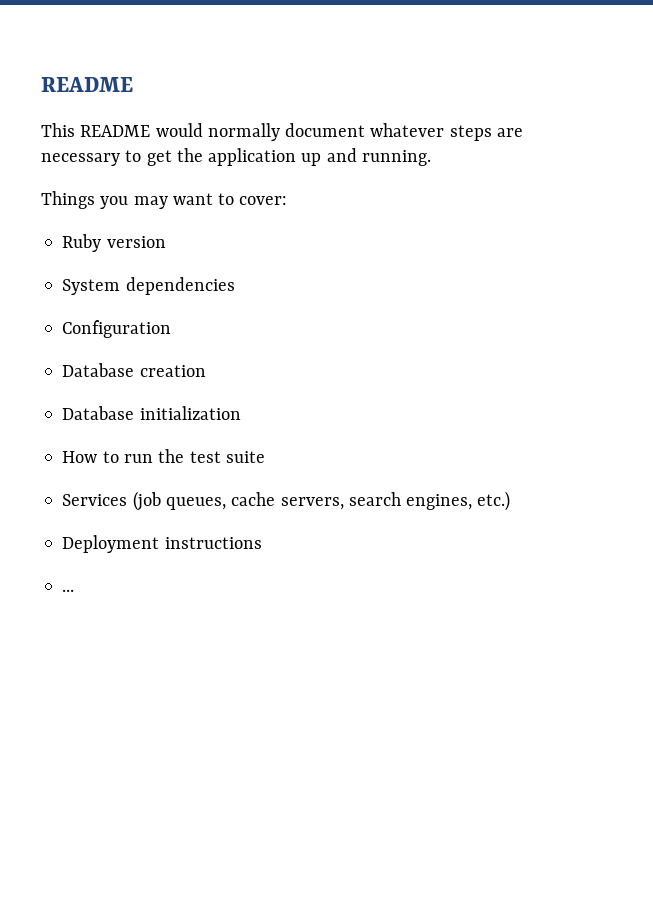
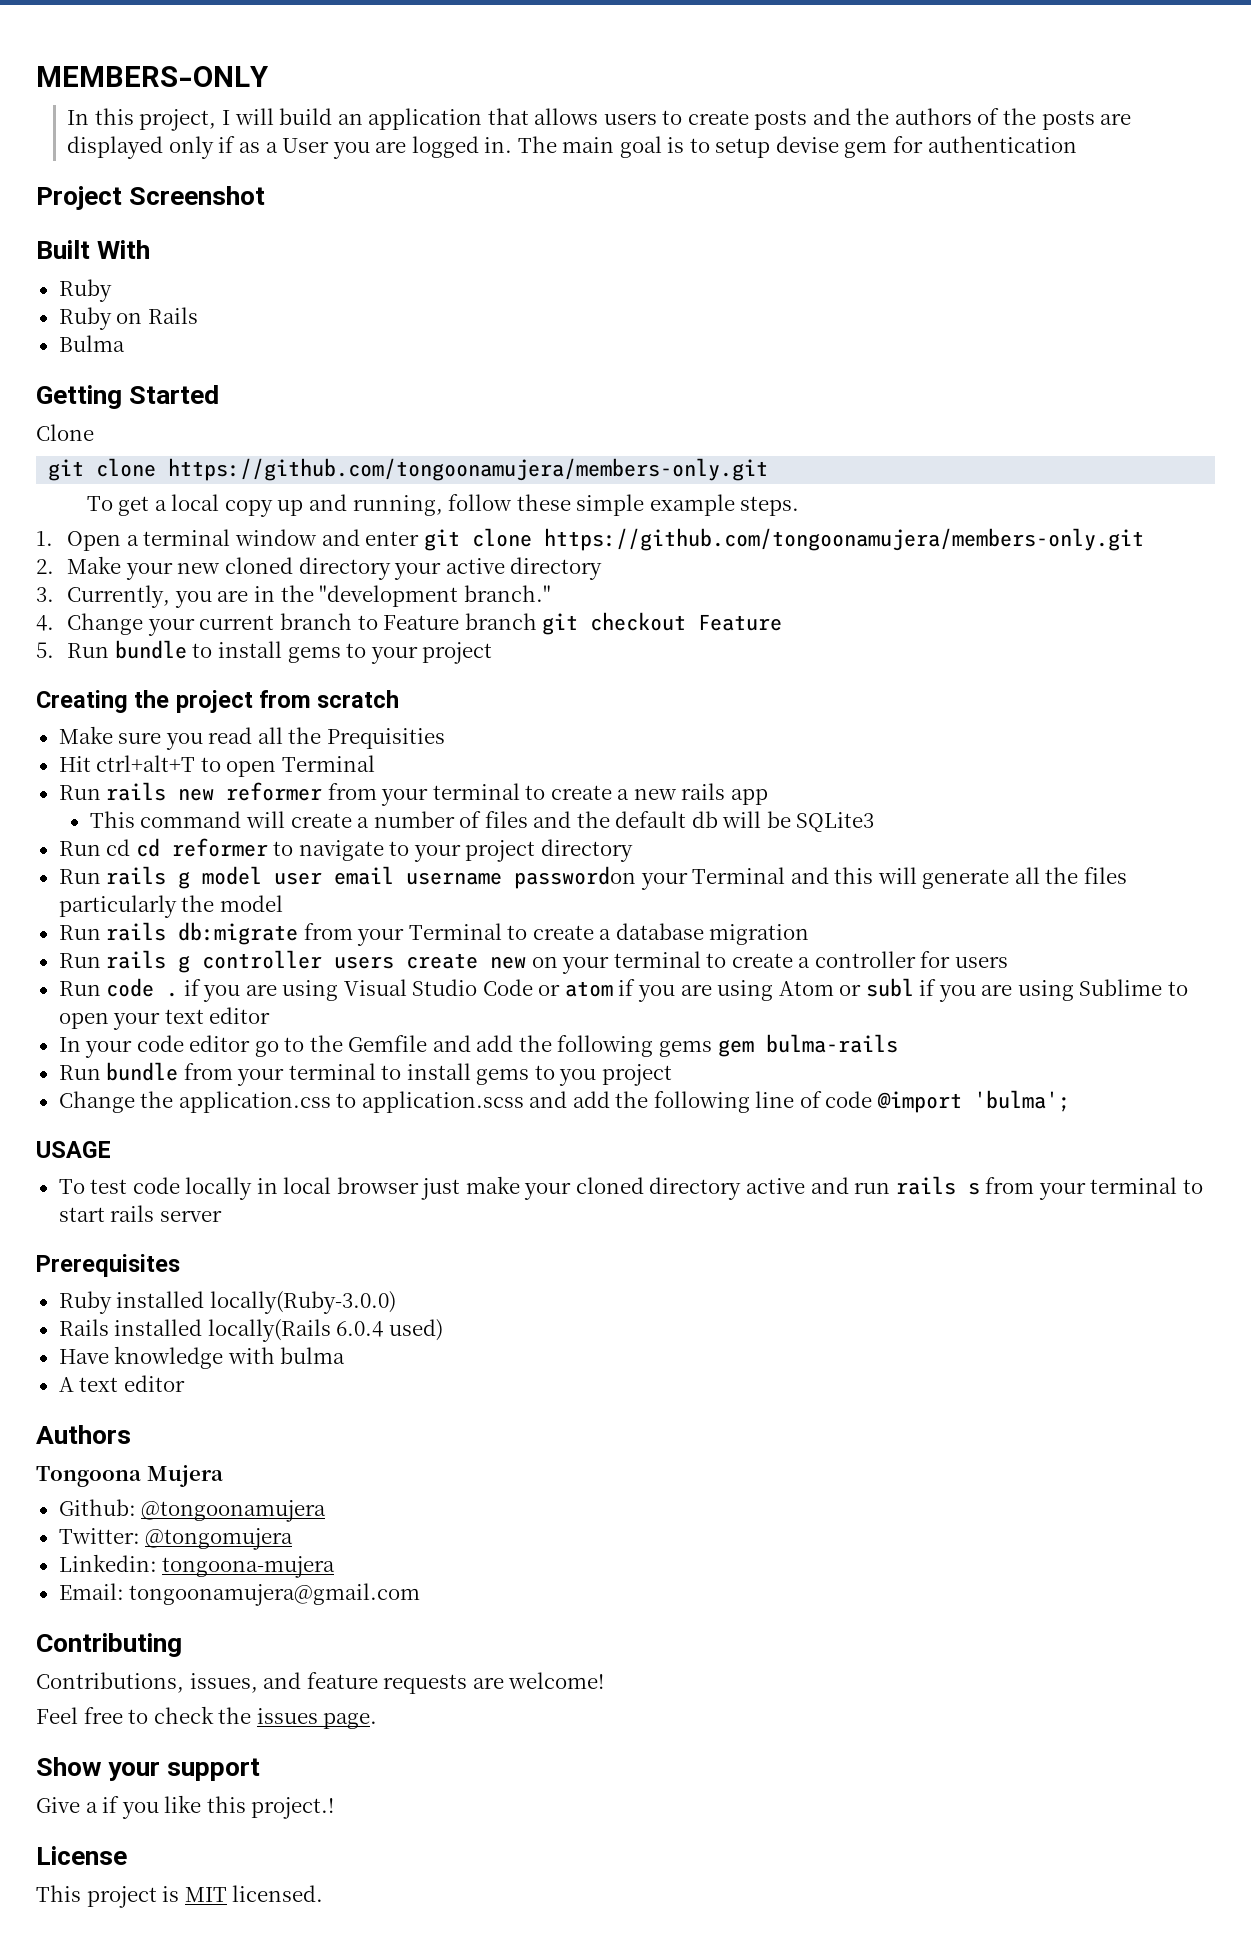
[41,77,133,92] [41,123,523,141] [41,148,431,166] [41,191,288,209] [62,234,166,252] [62,277,235,295] [62,320,172,338] [62,363,206,377] [62,406,241,420] [62,449,265,463] [62,491,511,511] [62,535,262,553] [62,589,75,592] README // This README would normally document whatever steps are necessary to get the application up and running. // Things you may want to cover: // Ruby version // System dependencies // Configuration // Database creation // Database initialization // How to run the test suite // Services (job queues, cache servers, search engines, etc.) // Deployment instructions // ... -> [36,66,269,87] [67,108,1132,131] [67,136,1077,159] [36,186,266,210] [36,240,151,259] [58,279,112,302] [58,307,198,330] [58,335,125,352] [36,385,220,409] [36,424,94,441] [48,458,769,481] [86,494,800,517] [36,528,1144,551] [36,556,603,580] [36,585,551,608] [36,612,783,636] [36,640,493,664] [36,690,400,713] [58,726,445,750] [58,755,375,777] [58,782,768,806] [89,811,875,832] [58,838,633,862] [58,866,1127,890] [58,895,283,918] [58,922,810,946] [58,950,1008,974] [58,978,1188,1002] [58,1007,271,1030] [58,1034,898,1058] [58,1062,672,1086] [58,1090,1070,1113] [36,1141,111,1158] [58,1176,1203,1200] [58,1205,222,1222] [36,1254,180,1277] [58,1291,396,1314] [58,1319,443,1342] [58,1346,346,1369] [58,1375,185,1392] [36,1425,131,1444] [36,1465,223,1487] [58,1499,327,1522] [58,1528,294,1550] [58,1554,336,1578] [58,1583,421,1606] [36,1633,182,1657] [36,1672,605,1694] [36,1706,378,1729] [36,1757,261,1781] [36,1795,335,1819] [36,1846,127,1865] [36,1885,324,1908] MEMBERS-ONLY // In this project, I will build an application that allows users to create posts and the authors of the posts are displayed only if as a User you are logged in. The main goal is to setup devise gem for authentication // Project Screenshot // Built With // Ruby // Ruby on Rails // Bulma // Getting Started // Clone // git clone https://github.com/tongoonamujera/members-only.git // To get a local copy up and running, follow these simple example steps. // 1. Open a terminal window and enter git clone https://github.com/tongoonamujera/members-only.git // 2. Make your new cloned directory your active directory // 3. Currently, you are in the "development branch." // 4. Change your current branch to Feature branch git checkout Feature // 5. Run bundle to install gems to your project // Creating the project from scratch // Make sure you read all the Prequisities // Hit ctrl+alt+T to open Terminal // Run rails new reformer from your terminal to create a new rails app // This command will create a number of files and the default db will be SQLite3 // Run cd cd reformer to navigate to your project directory // Run rails g model user email username passwordon your Terminal and this will generate all the files particularly the model // Run rails db:migrate from your Terminal to create a database migration // Run rails g controller users create new on your terminal to create a controller for users // Run code . if you are using Visual Studio Code or atom if you are using Atom or subl if you are using Sublime to open your text editor // In your code editor go to the Gemfile and add the following gems gem bulma-rails // Run bundle from your terminal to install gems to you project // Change the application.css to application.scss and add the following line of code @import 'bulma'; // USAGE // To test code locally in local browser just make your cloned directory active and run rails s from your terminal to start rails server // Prerequisites // Ruby installed locally(Ruby-3.0.0) // Rails installed locally(Rails 6.0.4 used) // Have knowledge with bulma // A text editor // Authors // Tongoona Mujera // Github: @tongoonamujera // Twitter: @tongomujera // Linkedin: tongoona-mujera // Email: tongoonamujera@gmail.com // Contributing // Contributions, issues, and feature requests are welcome! // Feel free to check the issues page. // Show your support // Give a if you like this project.! // License // This project is MIT licensed.

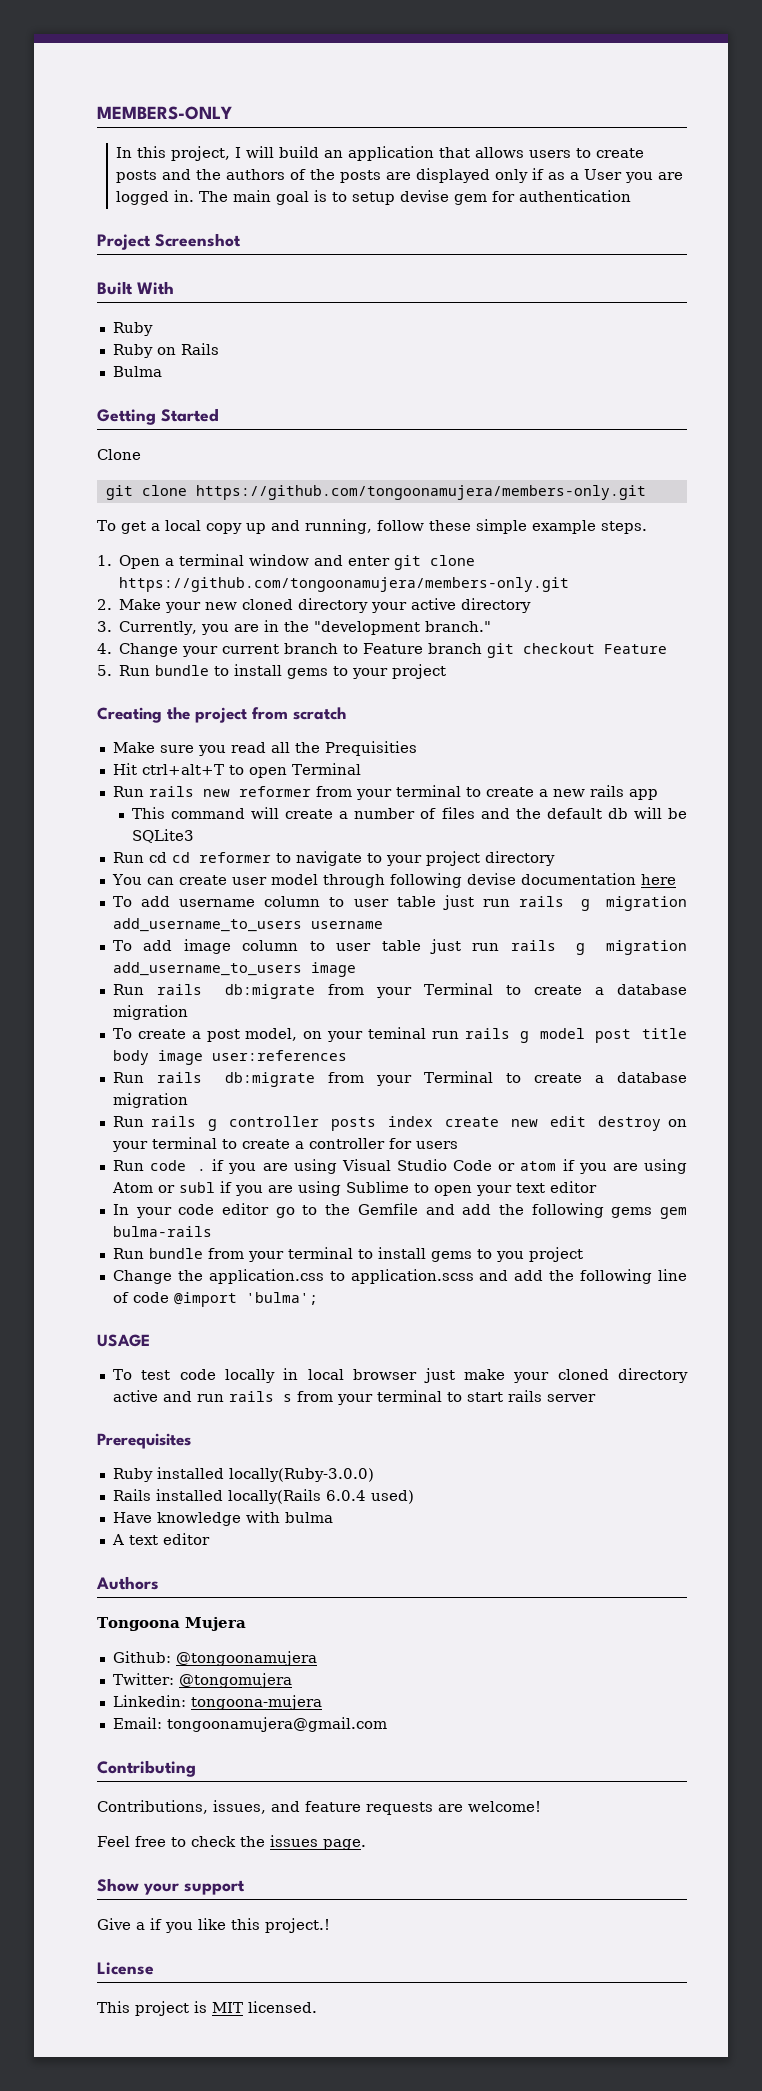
[58,866,1127,890] [58,895,283,918] Run rails g model user email username passwordon your Terminal and this will generate all the files particularly the model -> [111,873,676,888] [112,895,687,911] [112,918,383,932] [112,939,687,955] [112,962,356,977] [112,983,687,999] [112,1005,188,1020] [112,1027,687,1043] [112,1050,347,1065] You can create user model through following devise documentation here // To add username column to user table just run rails g migration add_username_to_users username // To add image column to user table just run rails g migration add_username_to_users image // Run rails db:migrate from your Terminal to create a database migration // To create a post model, on your teminal run rails g model post title body image user:references
[334,953,527,969] users create new -> [330,1116,662,1131] posts index create new edit destroy

